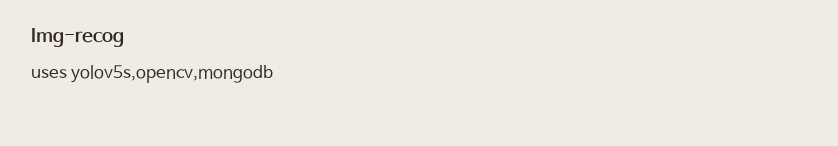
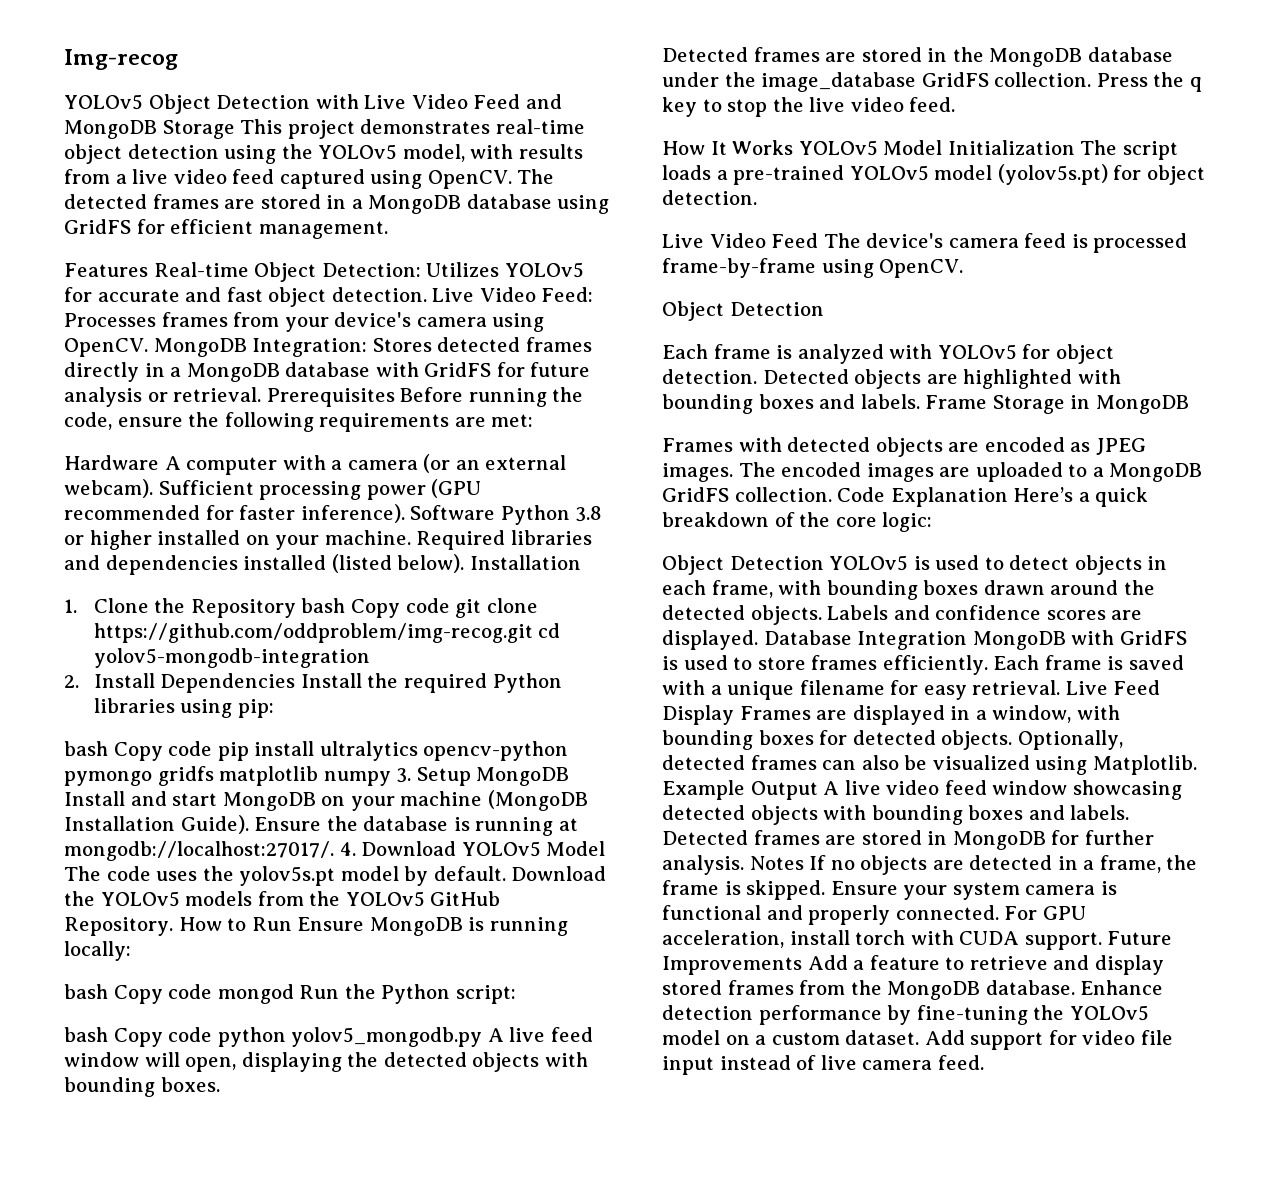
[31,65,274,83] uses yolov5s,opencv,mongodb -> [64,94,562,114] [64,119,585,139] [64,144,583,164] [64,169,555,189] [64,194,610,214] [64,219,388,239] [64,262,584,282] [64,287,594,307] [64,312,545,332] [64,337,592,357] [64,362,591,382] [64,387,584,407] [64,412,534,432] [64,454,567,475] [64,479,482,500] [64,504,603,525] [64,530,592,550] [64,554,581,575] [64,598,538,618] [93,623,561,643] [93,648,370,668] [64,673,562,693] [93,698,274,718] [64,741,569,761] [64,766,570,786] [64,790,588,811] [64,815,578,836] [64,841,606,861] [64,866,607,886] [64,891,501,907] [64,917,568,936] [64,941,131,961] [64,984,516,1004] [64,1027,593,1047] [64,1052,588,1072] [64,1077,220,1097] [662,47,1173,67] [662,72,1202,92] [662,97,956,117] [662,140,1178,160] [662,164,1205,185] [662,190,757,205] [662,233,1188,253] [662,258,964,278] [662,301,824,321] [662,344,1114,364] [662,369,1121,389] [662,394,1189,414] [662,437,1146,457] [662,462,1203,482] [662,487,1149,507] [662,512,933,532] [662,555,1168,575] [662,580,1155,600] [662,605,1143,625] [662,630,1187,650] [662,655,1184,675] [662,680,1161,700] [662,705,1120,725] [662,730,1123,750] [662,755,1197,775] [662,780,1182,800] [662,805,1130,825] [662,830,1154,850] [662,855,1198,875] [662,880,1117,900] [662,905,1086,925] [662,930,1173,950] [662,955,1164,975] [662,980,1164,1000] [662,1005,1149,1025] [662,1030,1173,1050] [662,1055,984,1075] YOLOv5 Object Detection with Live Video Feed and MongoDB Storage This project demonstrates real-time object detection using the YOLOv5 model, with results from a live video feed captured using OpenCV. The detected frames are stored in a MongoDB database using GridFS for efficient management. // Features Real-time Object Detection: Utilizes YOLOv5 for accurate and fast object detection. Live Video Feed: Processes frames from your device's camera using OpenCV. MongoDB Integration: Stores detected frames directly in a MongoDB database with GridFS for future analysis or retrieval. Prerequisites Before running the code, ensure the following requirements are met: // Hardware A computer with a camera (or an external webcam). Sufficient processing power (GPU recommended for faster inference). Software Python 3.8 or higher installed on your machine. Required libraries and dependencies installed (listed below). Installation // 1. Clone the Repository bash Copy code git clone https://github.com/oddproblem/img-recog.git cd yolov5-mongodb-integration // 2. Install Dependencies Install the required Python libraries using pip: // bash Copy code pip install ultralytics opencv-python pymongo gridfs matplotlib numpy 3. Setup MongoDB Install and start MongoDB on your machine (MongoDB Installation Guide). Ensure the database is running at mongodb://localhost:27017/. 4. Download YOLOv5 Model The code uses the yolov5s.pt model by default. Download the YOLOv5 models from the YOLOv5 GitHub Repository. How to Run Ensure MongoDB is running locally: // bash Copy code mongod Run the Python script: // bash Copy code python yolov5_mongodb.py A live feed window will open, displaying the detected objects with bounding boxes. // Detected frames are stored in the MongoDB database under the image_database GridFS collection. Press the q key to stop the live video feed. // How It Works YOLOv5 Model Initialization The script loads a pre-trained YOLOv5 model (yolov5s.pt) for object detection. // Live Video Feed The device's camera feed is processed frame-by-frame using OpenCV. // Object Detection // Each frame is analyzed with YOLOv5 for object detection. Detected objects are highlighted with bounding boxes and labels. Frame Storage in MongoDB // Frames with detected objects are encoded as JPEG images. The encoded images are uploaded to a MongoDB GridFS collection. Code Explanation Here’s a quick breakdown of the core logic: // Object Detection YOLOv5 is used to detect objects in each frame, with bounding boxes drawn around the detected objects. Labels and confidence scores are displayed. Database Integration MongoDB with GridFS is used to store frames efficiently. Each frame is saved with a unique filename for easy retrieval. Live Feed Display Frames are displayed in a window, with bounding boxes for detected objects. Optionally, detected frames can also be visualized using Matplotlib. Example Output A live video feed window showcasing detected objects with bounding boxes and labels. Detected frames are stored in MongoDB for further analysis. Notes If no objects are detected in a frame, the frame is skipped. Ensure your system camera is functional and properly connected. For GPU acceleration, install torch with CUDA support. Future Improvements Add a feature to retrieve and display stored frames from the MongoDB database. Enhance detection performance by fine-tuning the YOLOv5 model on a custom dataset. Add support for video file input instead of live camera feed.

